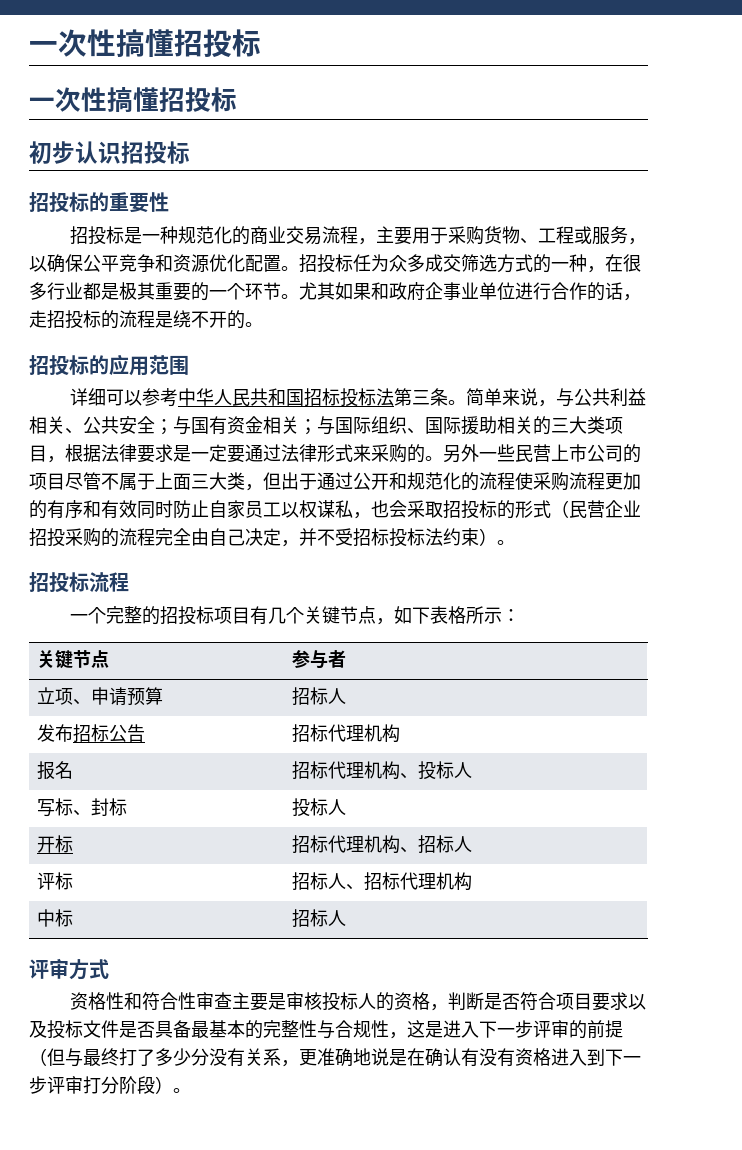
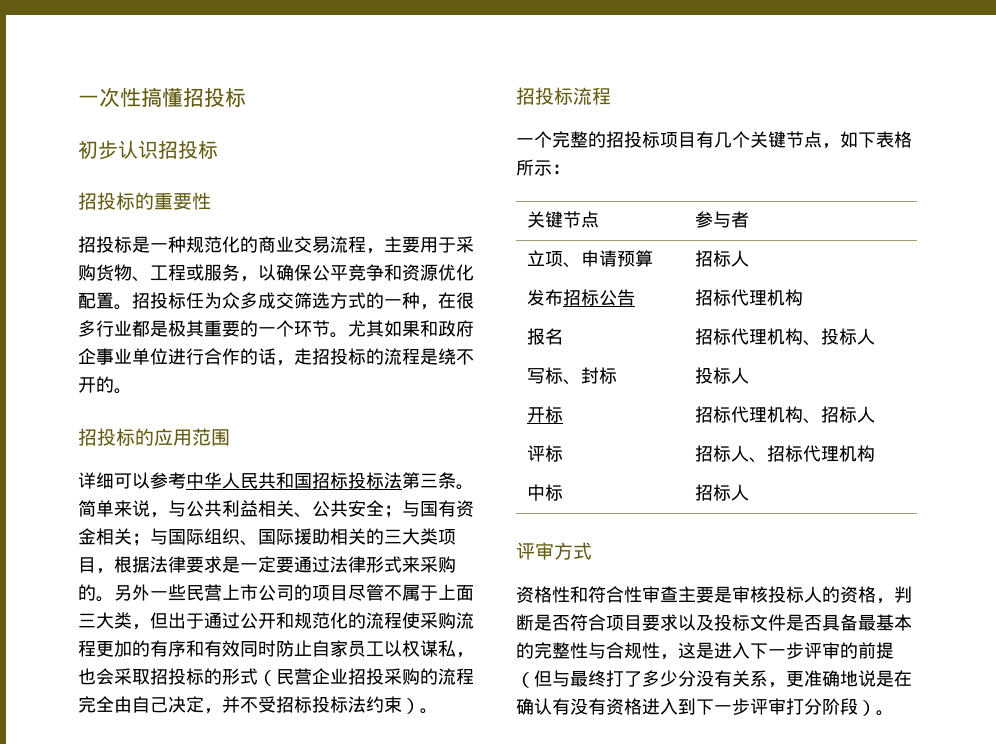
[29,29,261,58] [29,87,237,112] 一次性搞懂招投标 // 一次性搞懂招投标 -> [78,87,246,107] 一次性搞懂招投标

